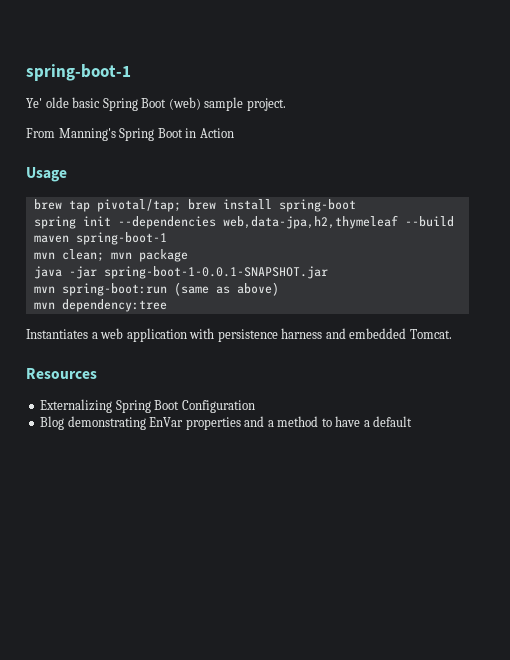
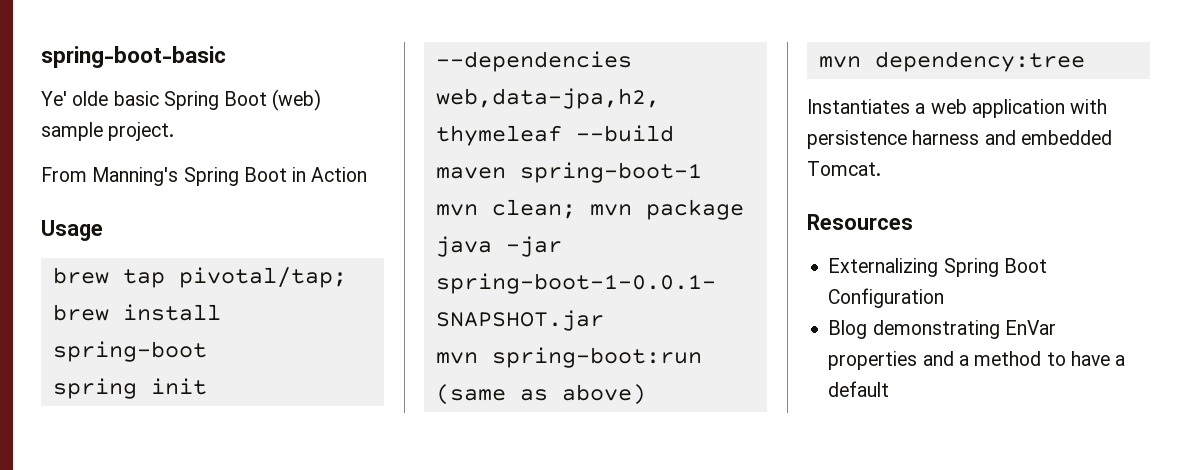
[26,64,131,81] spring-boot-1 -> [41,46,226,68] spring-boot-basic

